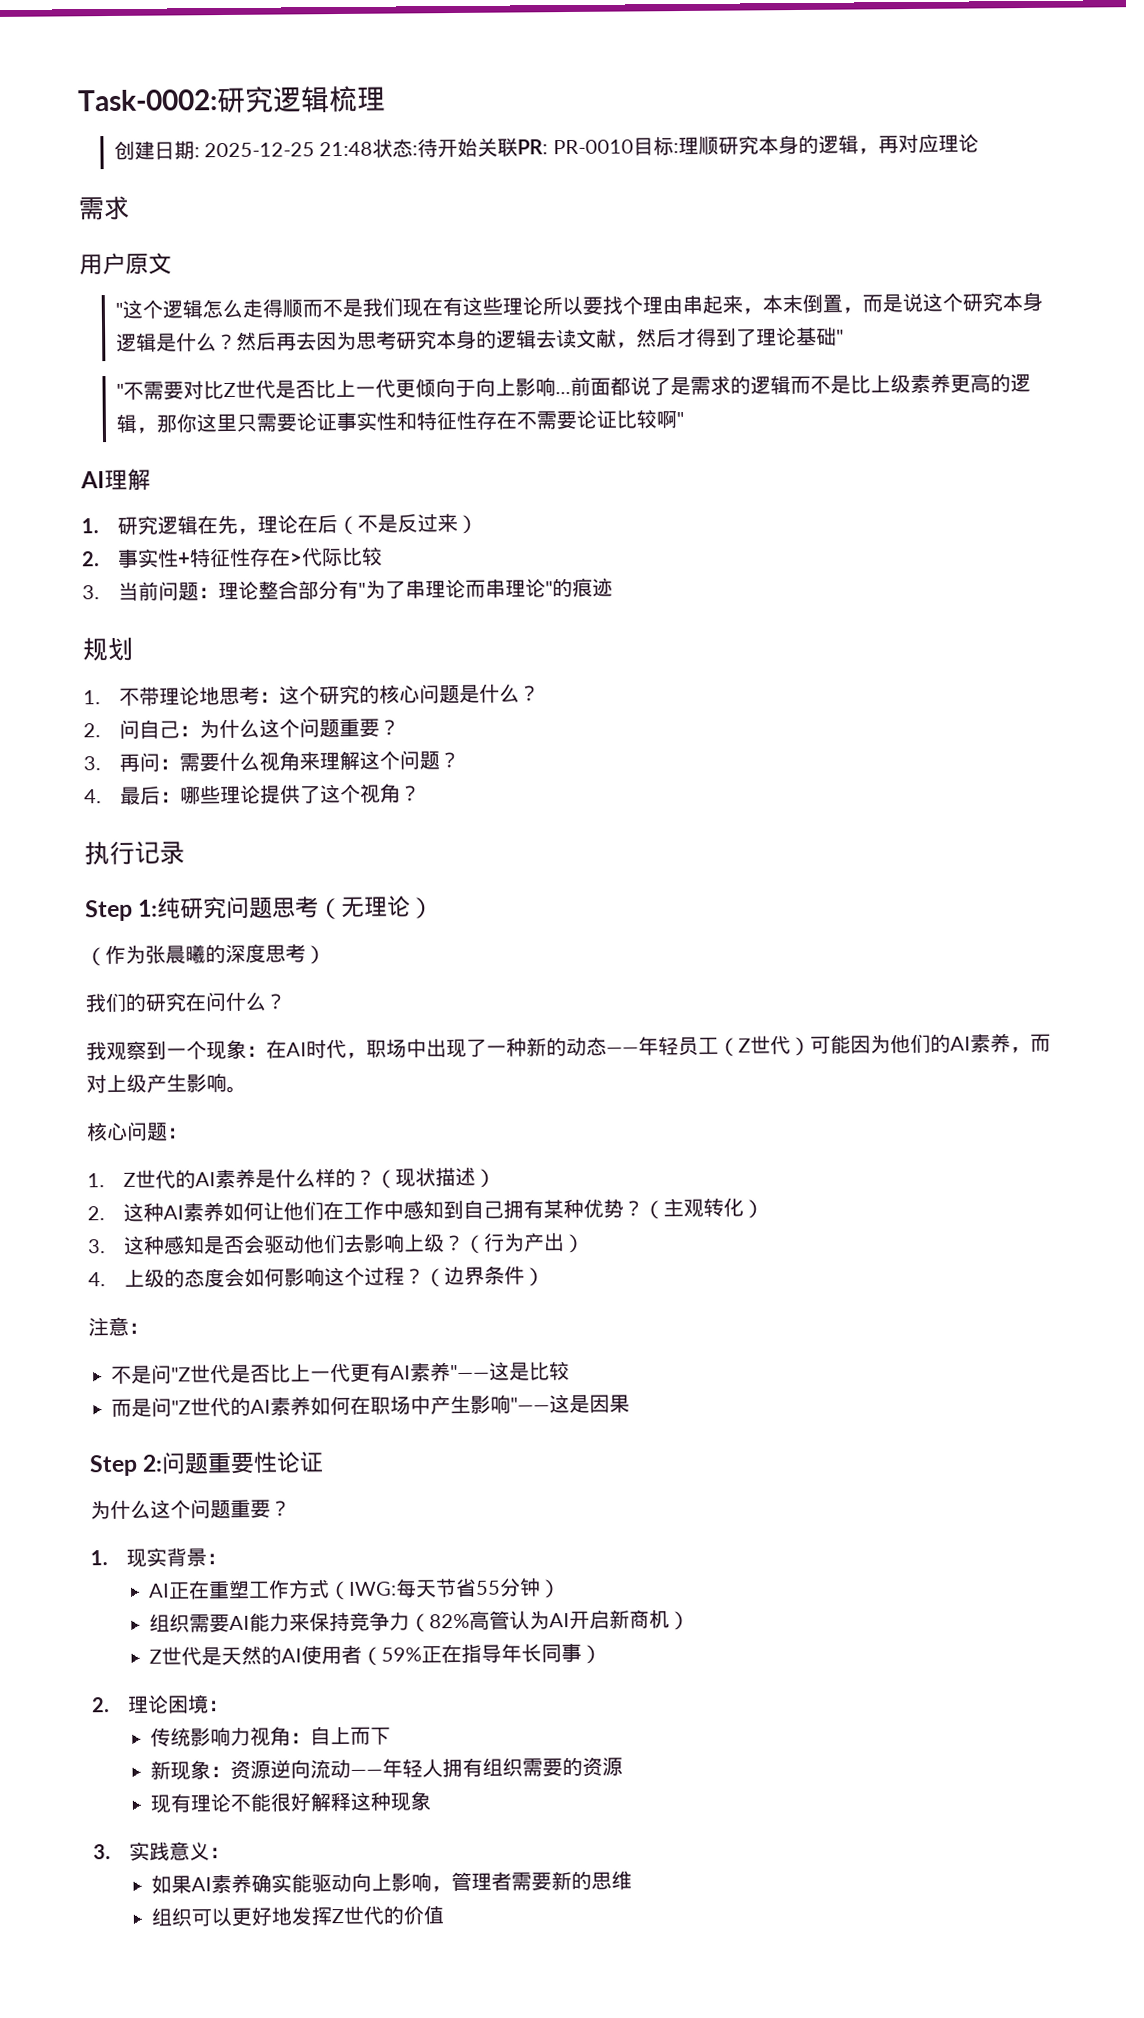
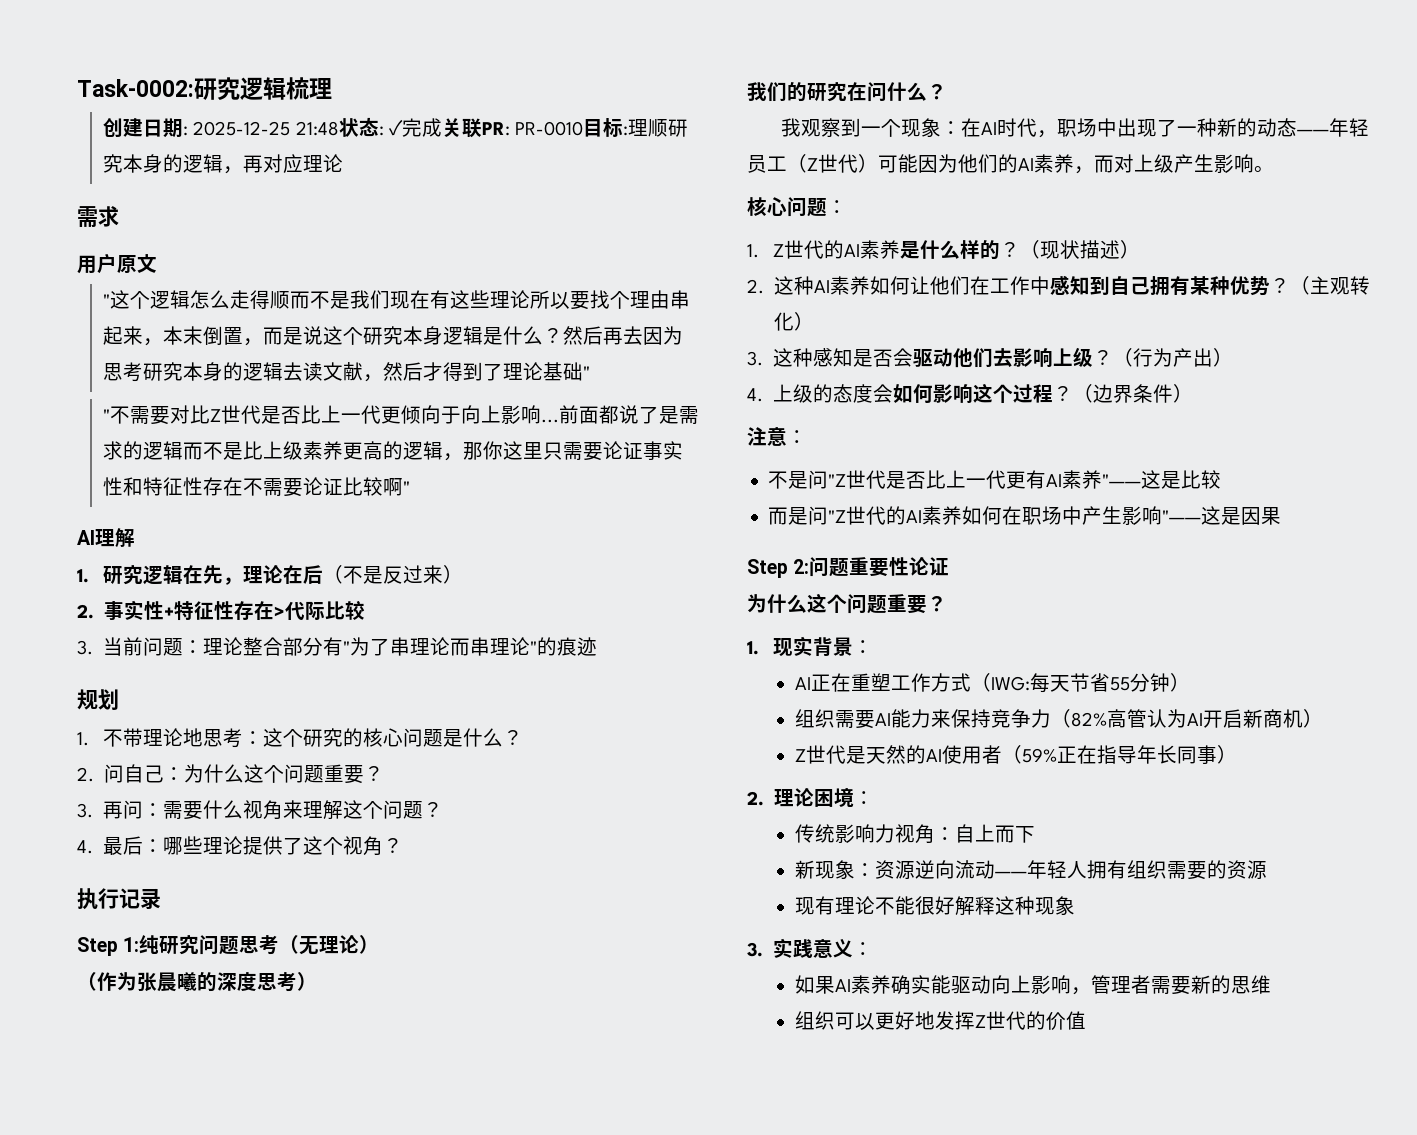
[417,137,479,158] 待开始 -> [389,118,443,137] ✓完成

